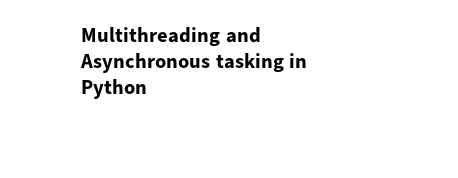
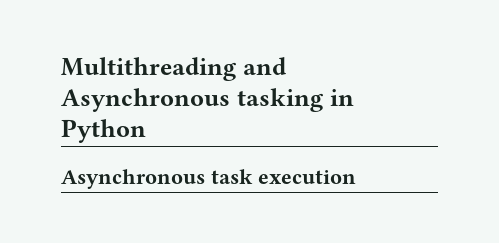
(147, 89) none -> [61,169,356,189] // Asynchronous task execution

